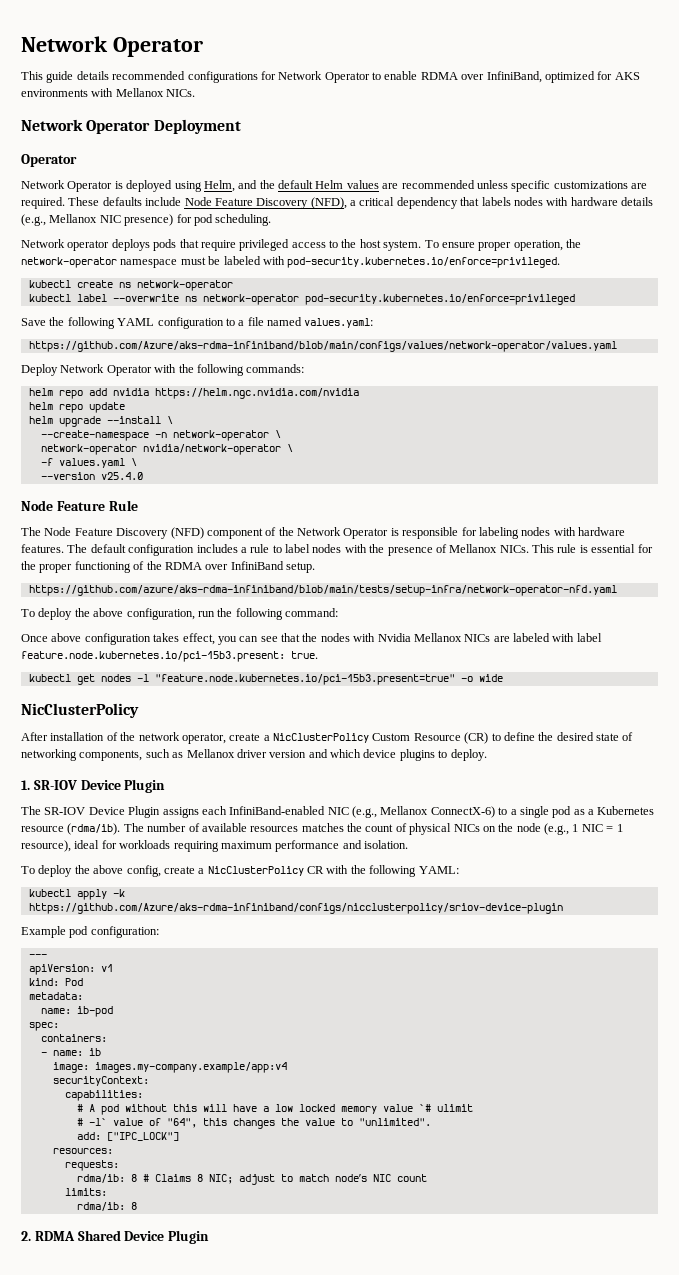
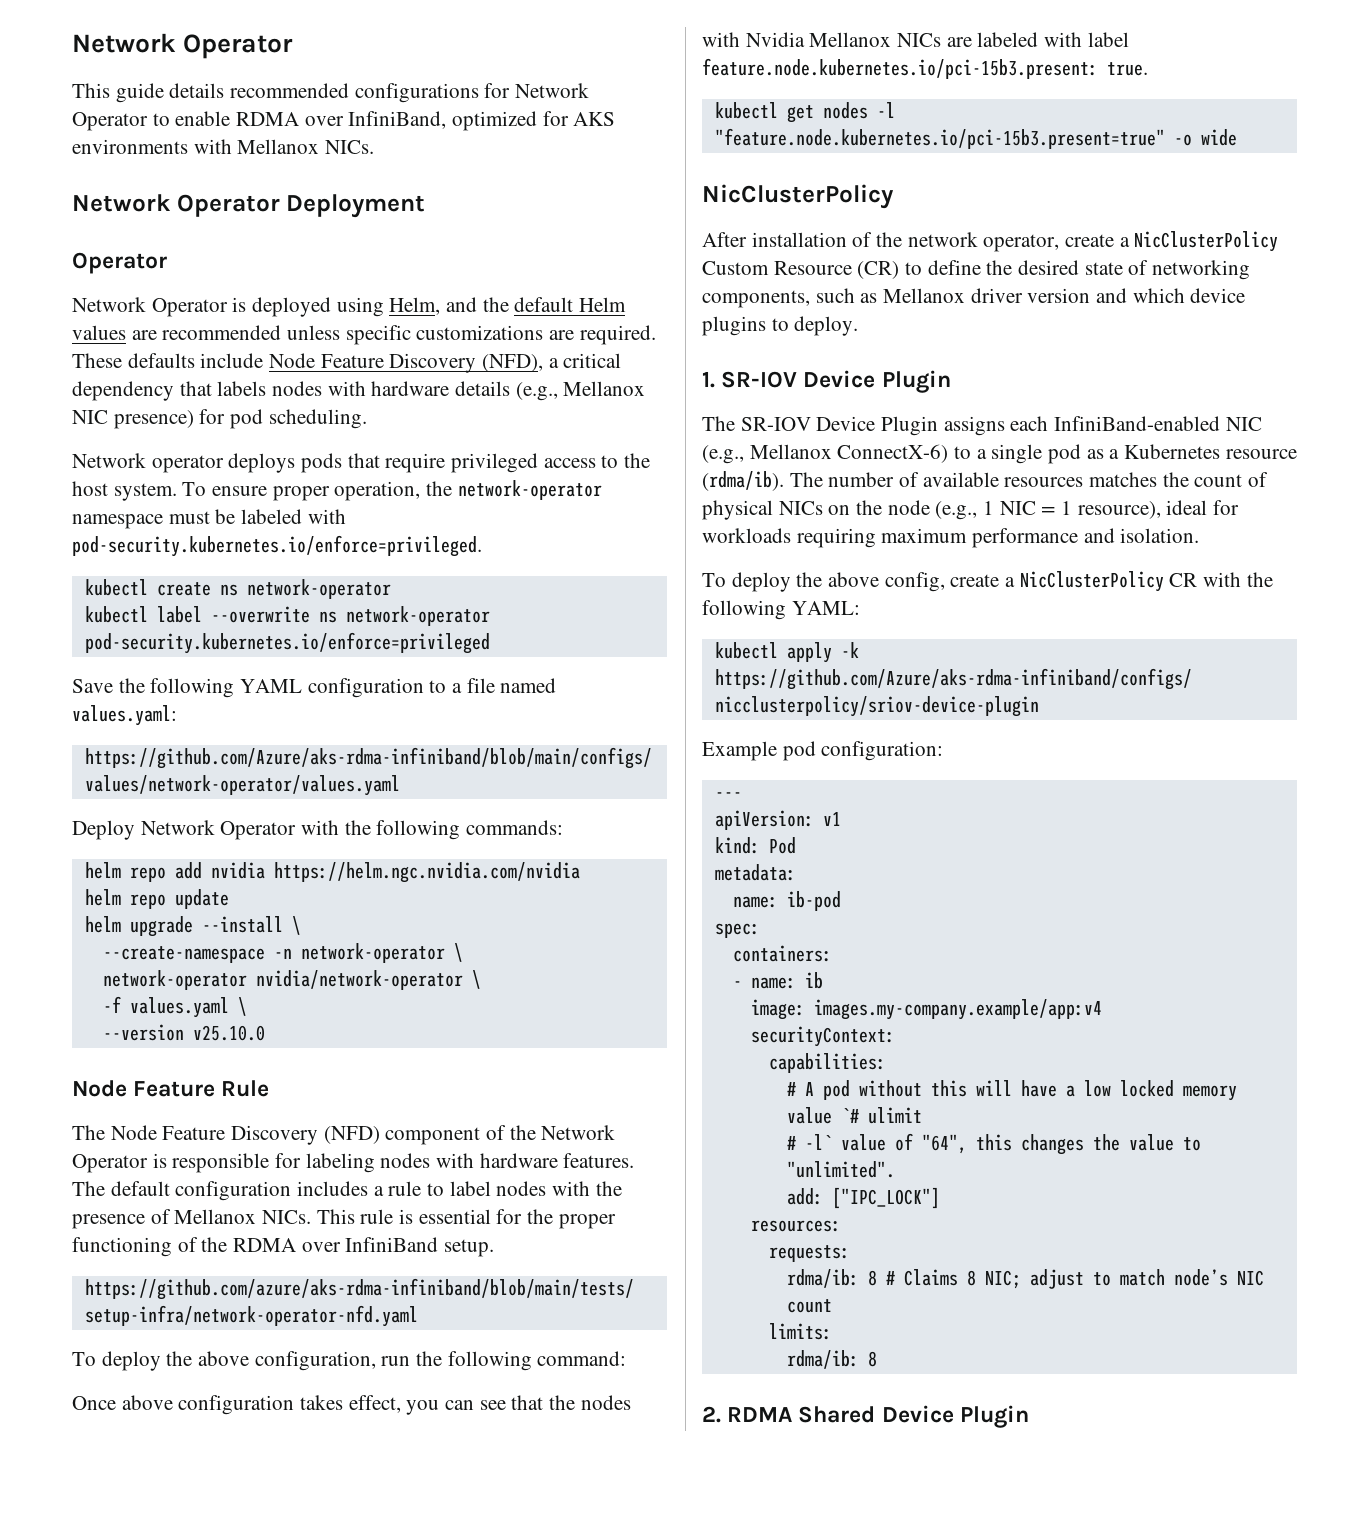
[100,472,143,480] v25.4.0 -> [192,1025,265,1041] v25.10.0

